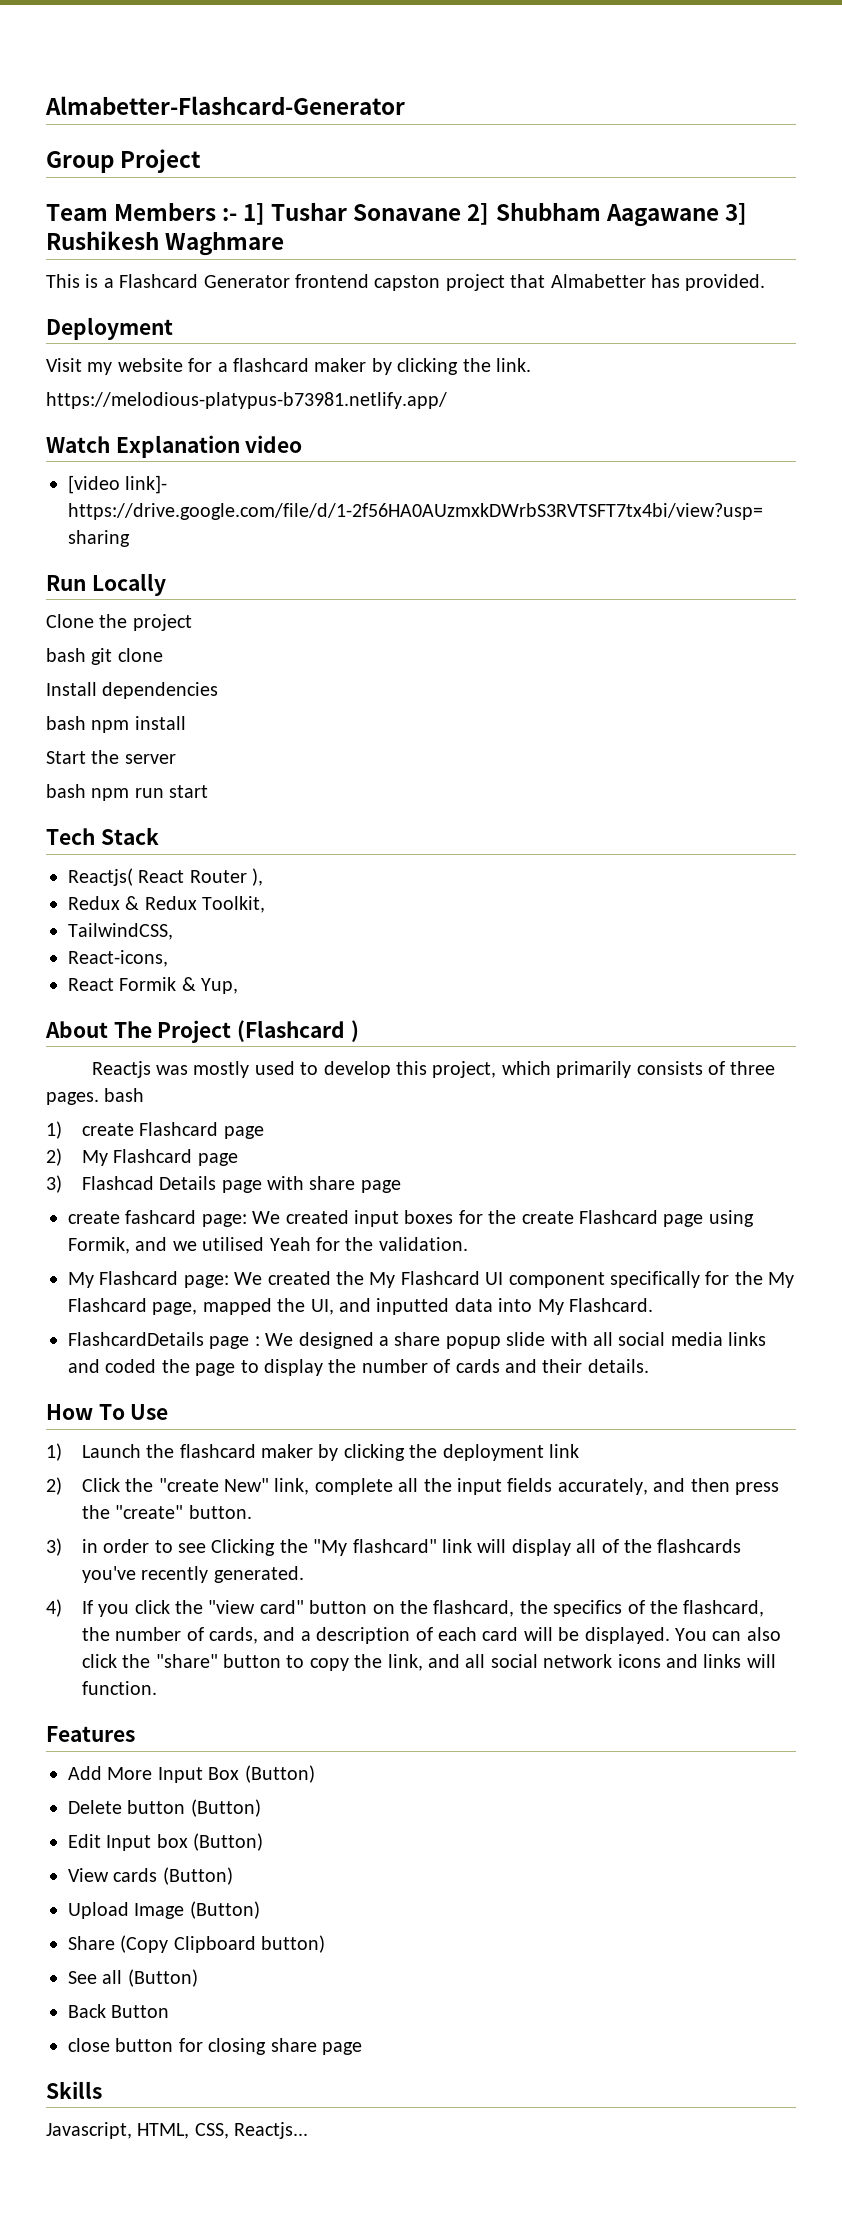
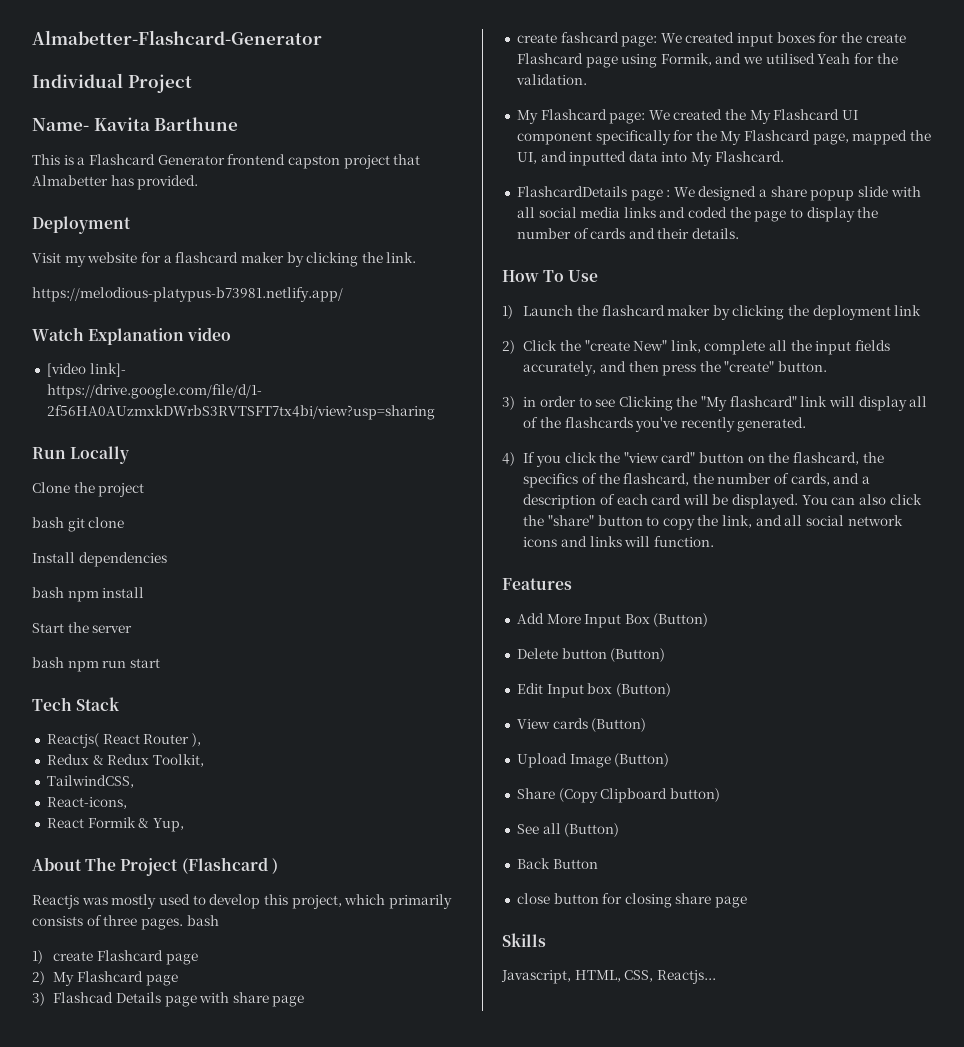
[46,151,114,173] Group -> [32,73,123,88] Individual
[46,202,747,227] [46,231,285,256] Team Members :- 1] Tushar Sonavane 2] Shubham Aagawane 3] Rushikesh Waghmare -> [32,117,239,131] Name- Kavita Barthune

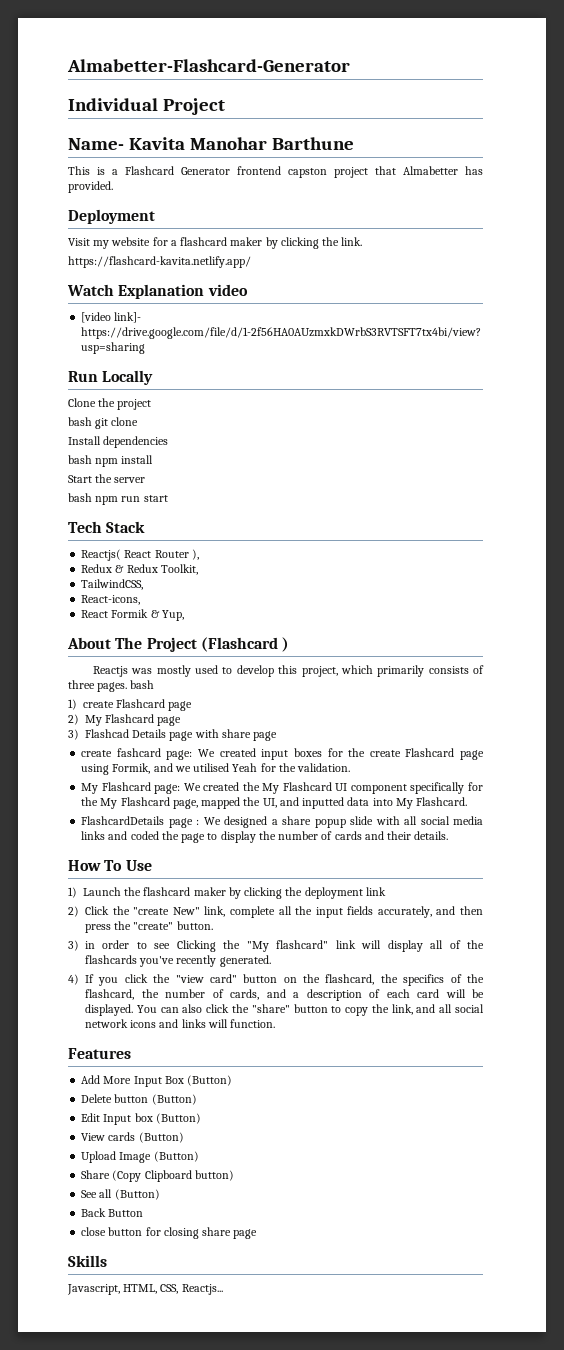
(150, 124) none -> [189,137,267,150] Manohar
[32,287,343,302] https://melodious-platypus-b73981.netlify.app/ -> [68,256,251,268] https://flashcard-kavita.netlify.app/

